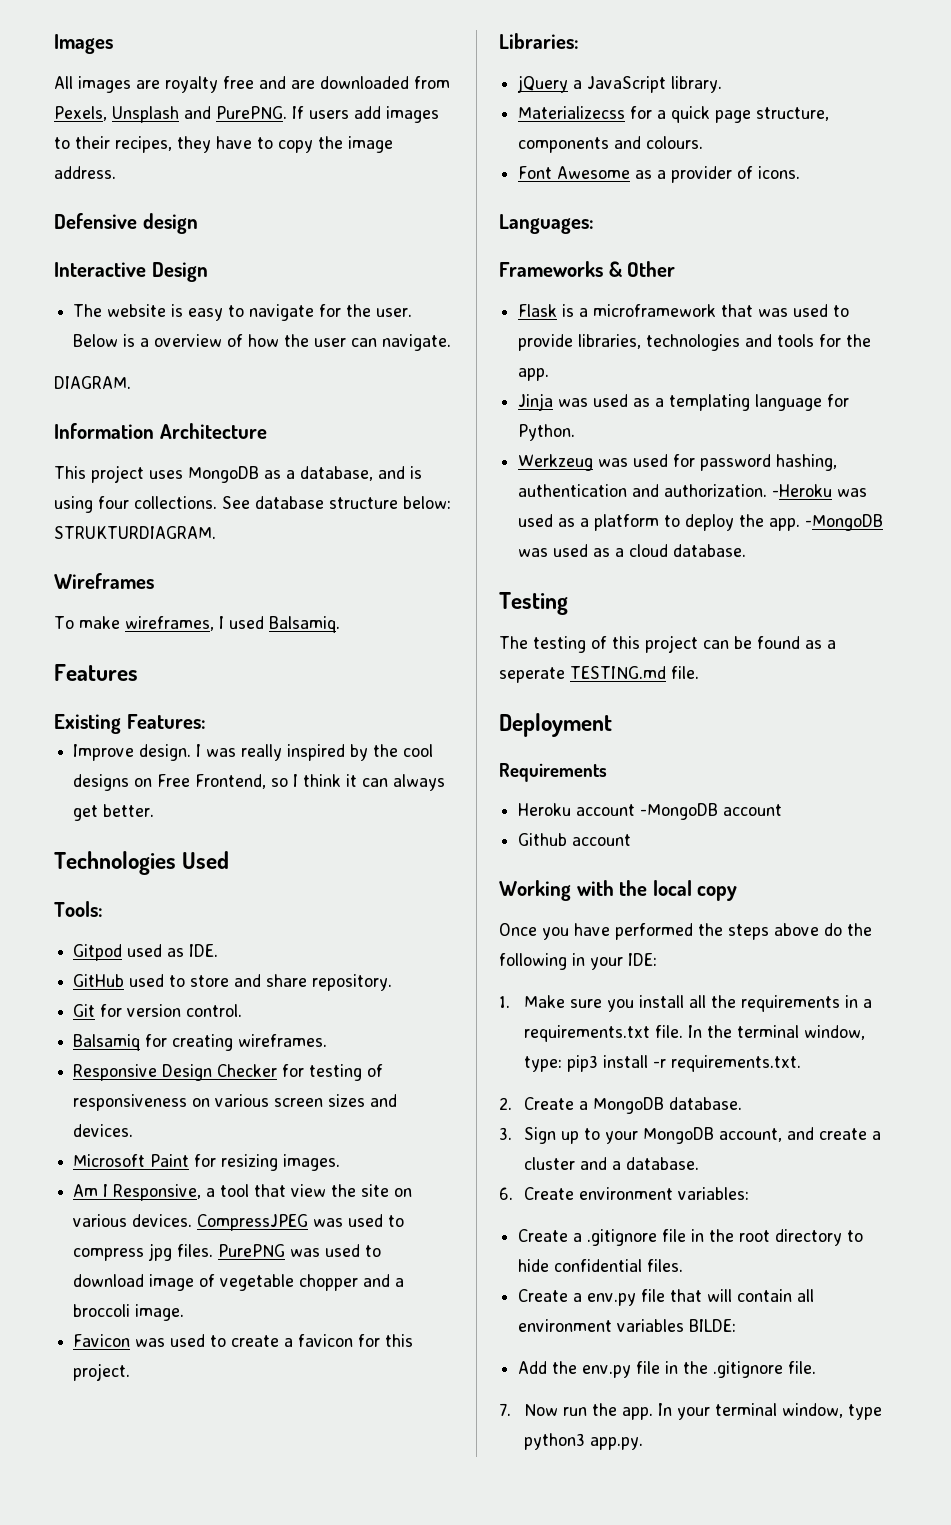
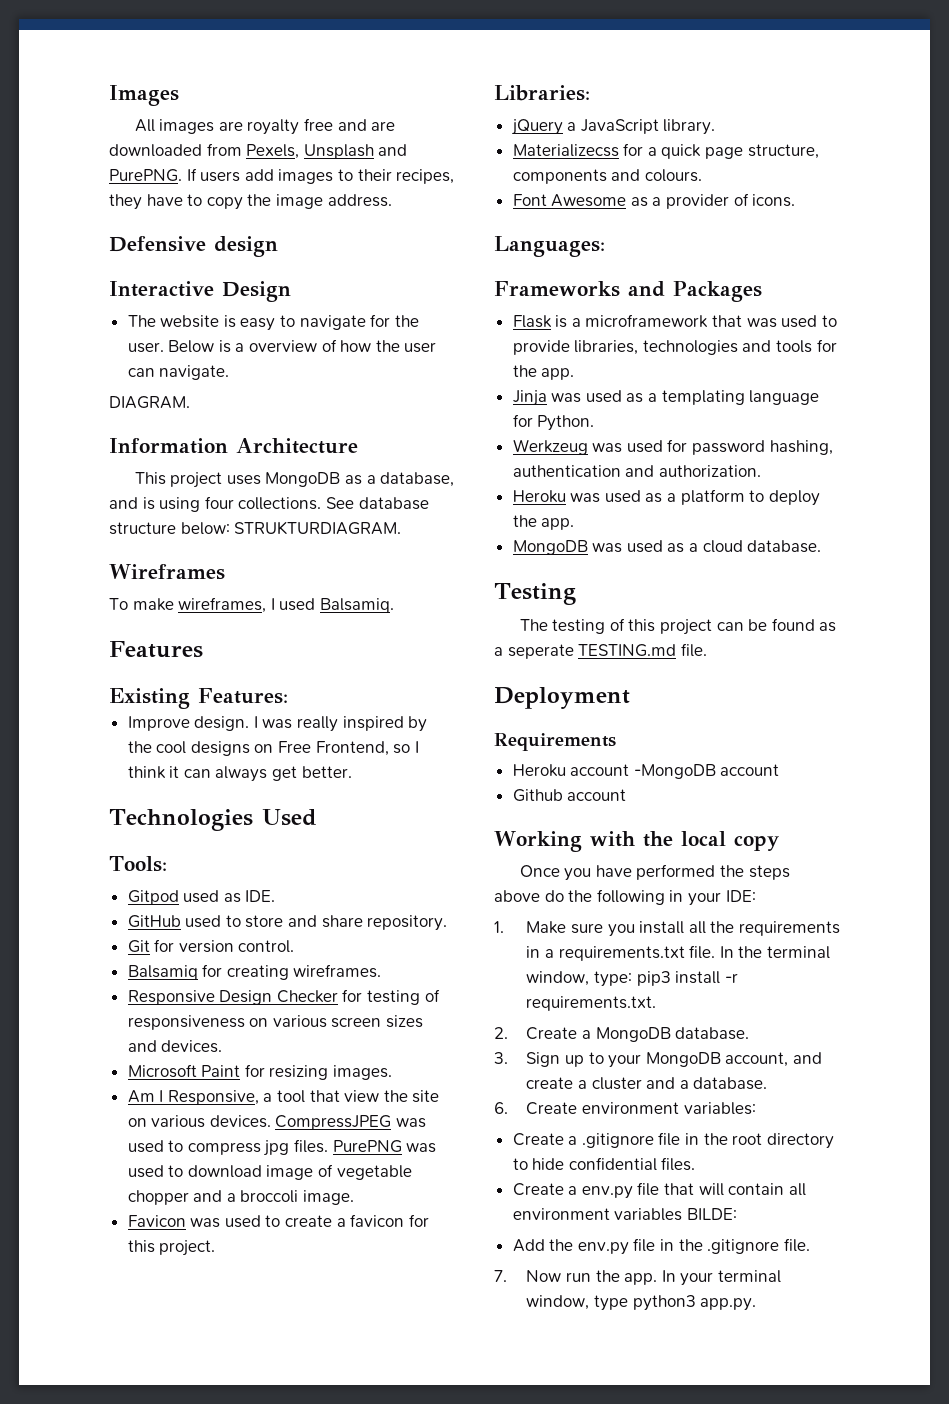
[608,261,676,277] & Other -> [628,281,762,302] and Packages
[772,484,833,497] -Heroku -> [512,490,566,503] // Heroku
[805,514,884,531] -MongoDB -> [512,540,588,555] // MongoDB

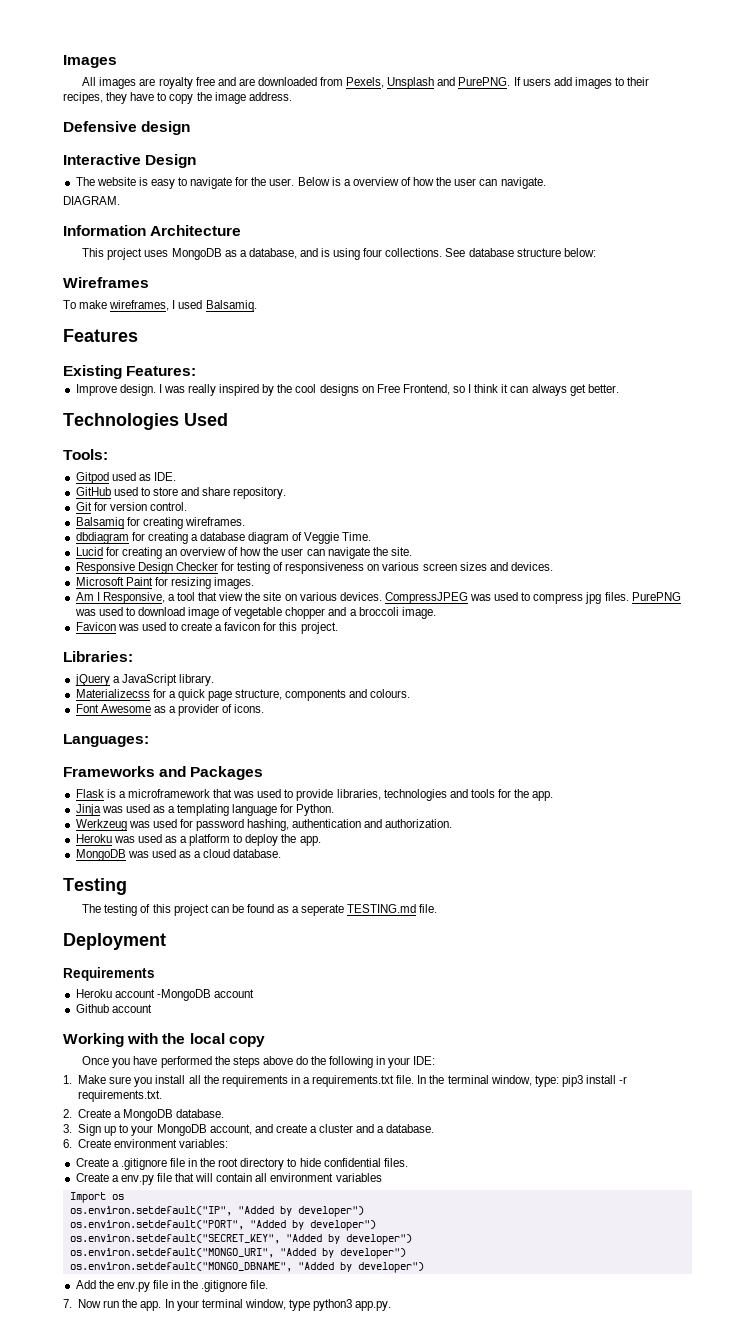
[234,521,402,535] STRUKTURDIAGRAM. -> (596, 252) none
(382, 971) none -> [75,532,372,544] [75,547,412,559] // dbdiagram for creating a database diagram of Veggie Time. // Lucid for creating an overview of how the user can navigate the site.
[686,1208,737,1220] BILDE: -> [69,1192,124,1203] [69,1206,364,1217] [69,1220,376,1231] [69,1234,412,1245] [69,1248,406,1259] [69,1262,424,1273] // Import os // os.environ.setdefault("IP", "Added by developer") // os.environ.setdefault("PORT", "Added by developer") // os.environ.setdefault("SECRET_KEY", "Added by developer") // os.environ.setdefault("MONGO_URI", "Added by developer") // os.environ.setdefault("MONGO_DBNAME", "Added by developer")

